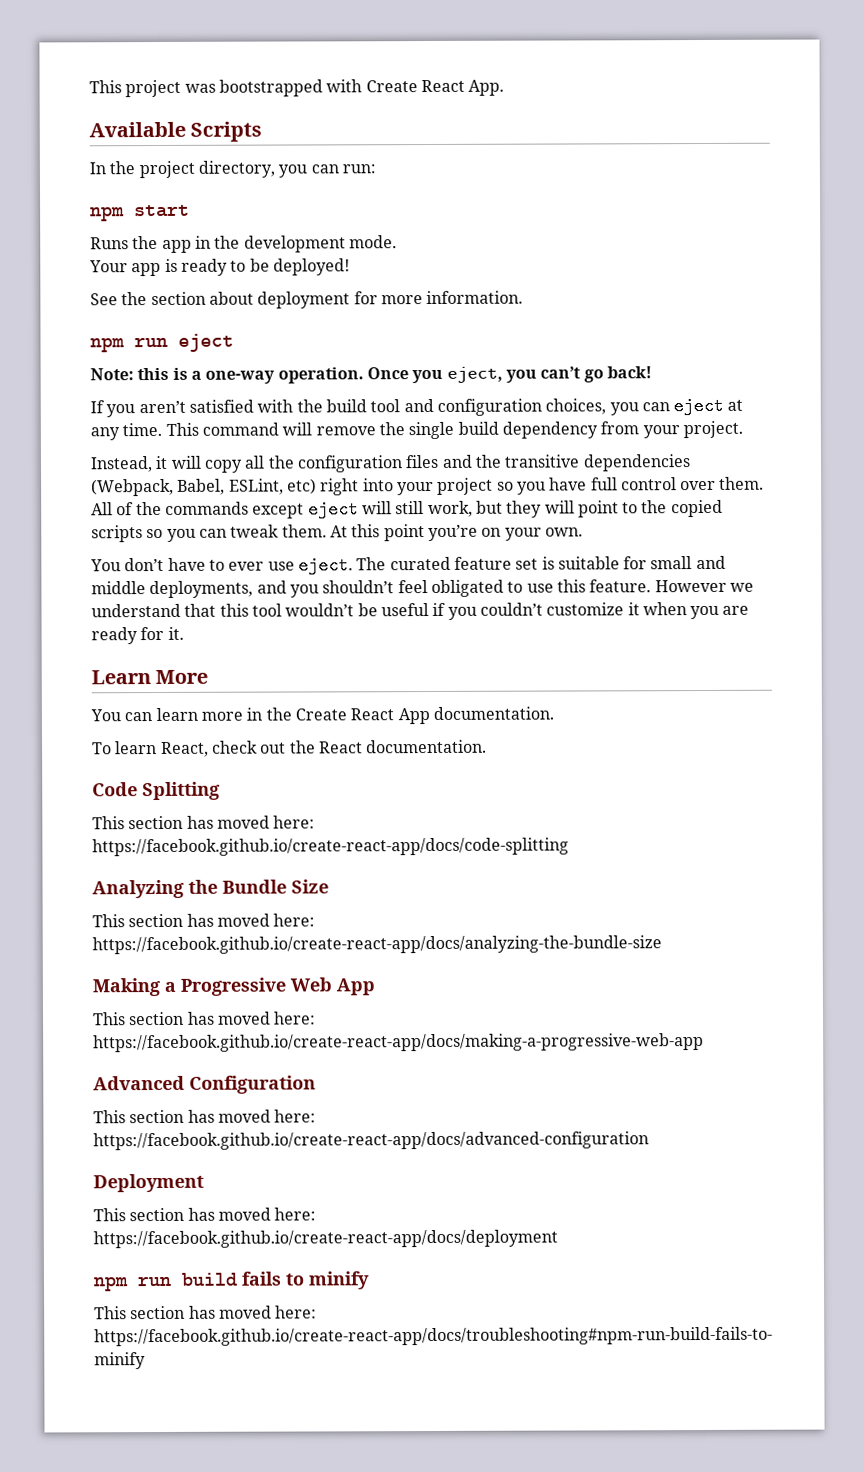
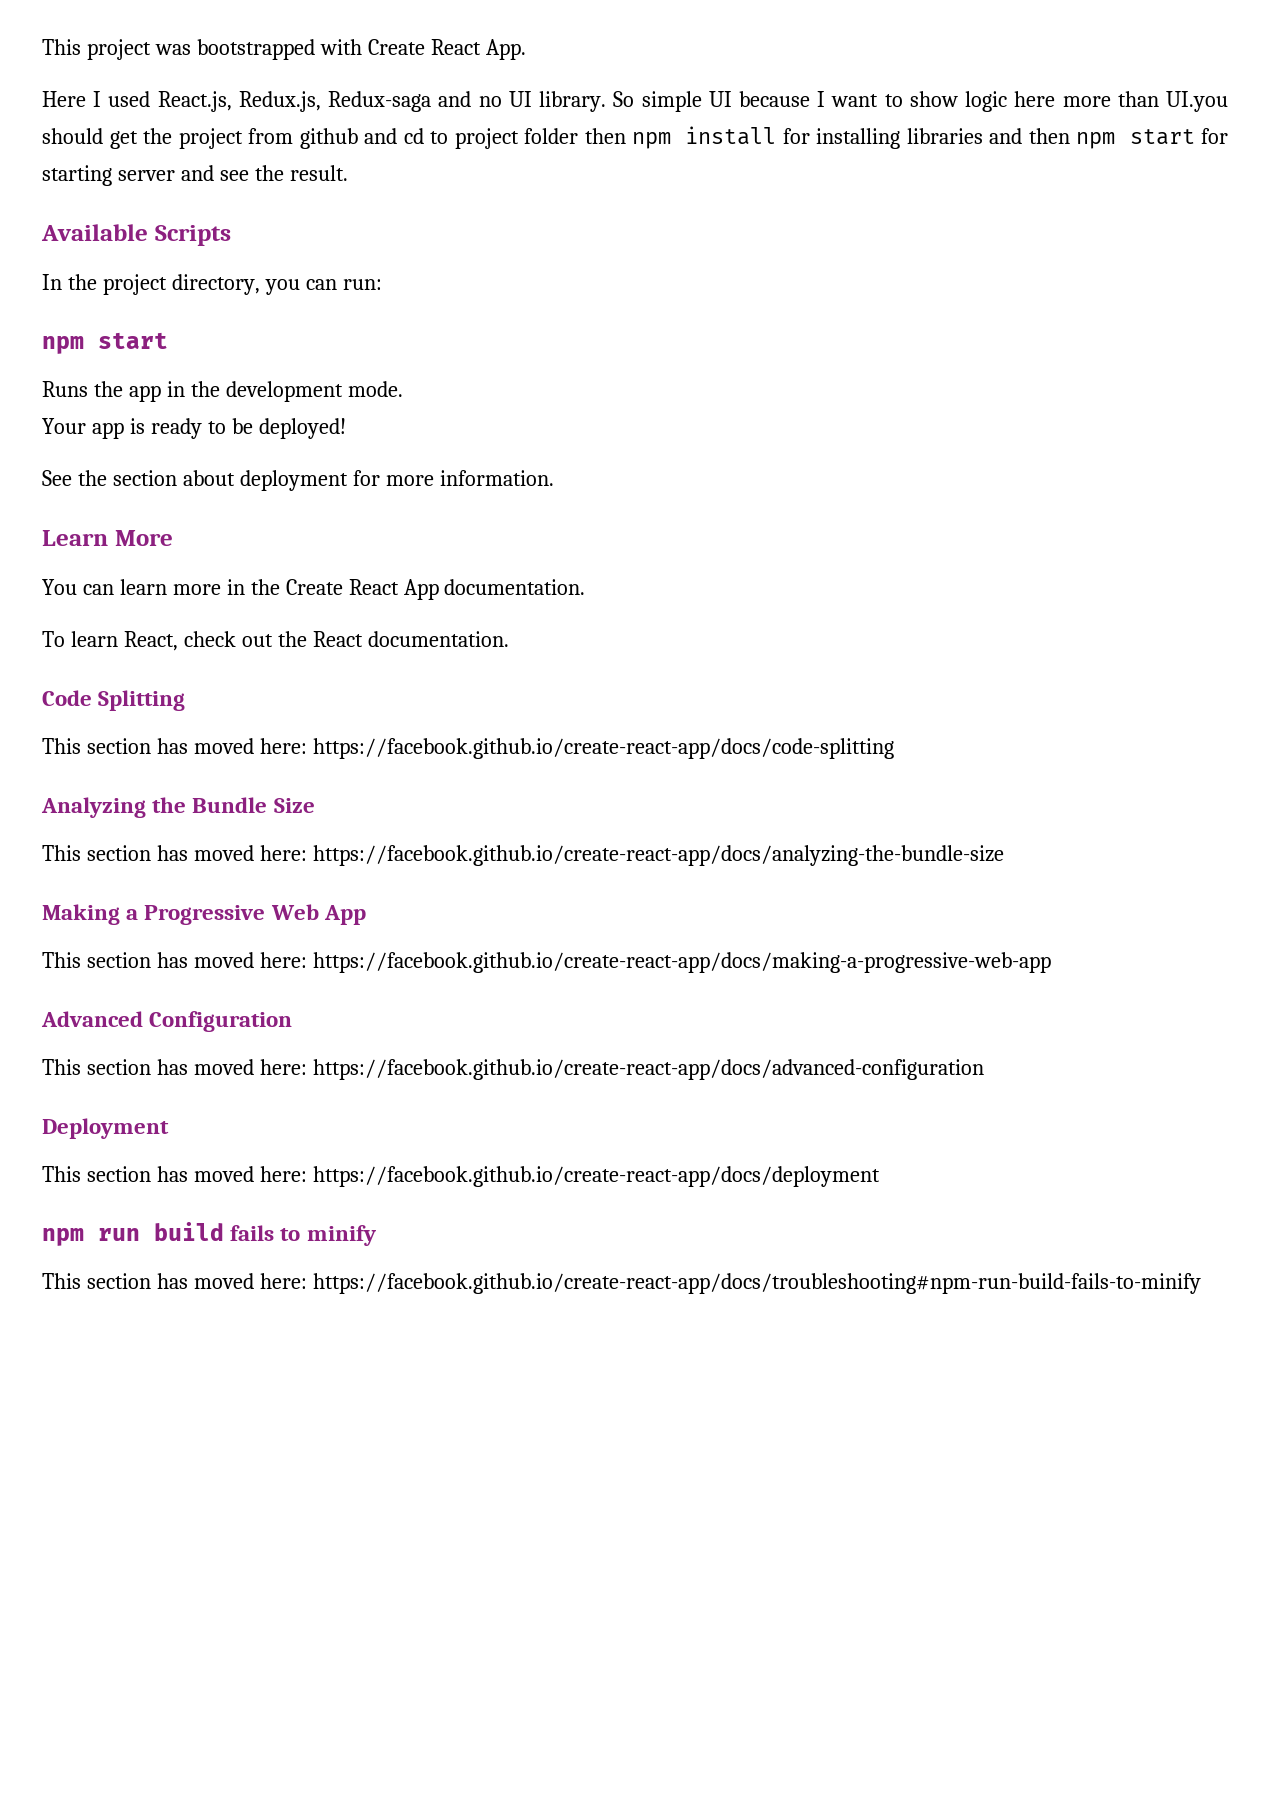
(505, 87) none -> [42,91,1229,112] [42,126,1229,149] [42,165,348,186] // Here I used React.js, Redux.js, Redux-saga and no UI library. So simple UI because I want to show logic here more than UI.you should get the project from github and cd to project folder then npm install for installing libraries and then npm start for starting server and see the result.
[90,333,234,353] [90,366,652,384] [90,396,744,418] [90,420,743,441] [90,454,691,473] [91,476,765,497] [91,499,723,519] [91,524,583,543] [90,555,726,575] [91,579,754,599] [91,602,750,620] [91,626,184,645] // npm run eject // Note: this is a one-way operation. Once you eject, you can’t go back! // If you aren’t satisfied with the build tool and configuration choices, you can eject at any time. This command will remove the single build dependency from your project. // Instead, it will copy all the configuration files and the transitive dependencies (Webpack, Babel, ESLint, etc) right into your project so you have full control over them. All of the commands except eject will still work, but they will point to the copied scripts so you can tweak them. At this point you’re on your own. // You don’t have to ever use eject. The curated feature set is suitable for small and middle deployments, and you shouldn’t feel obligated to use this feature. However we understand that this tool wouldn’t be useful if you couldn’t customize it when you are ready for it. -> (554, 478) none

